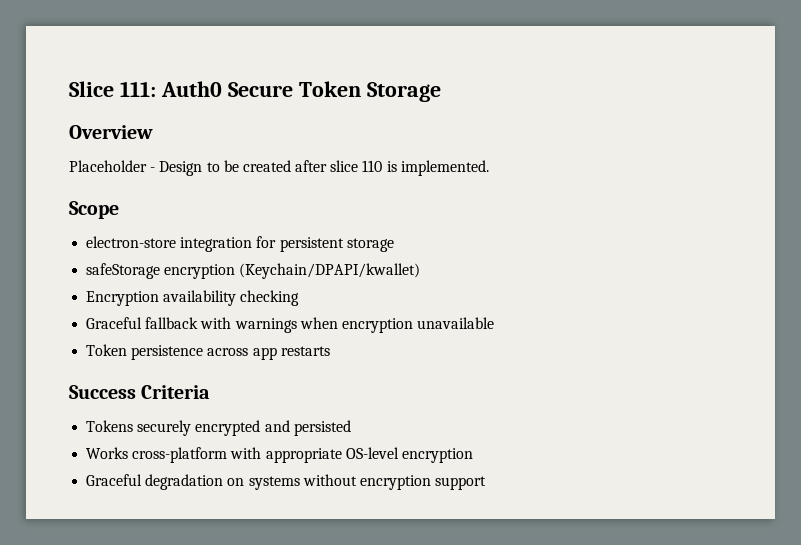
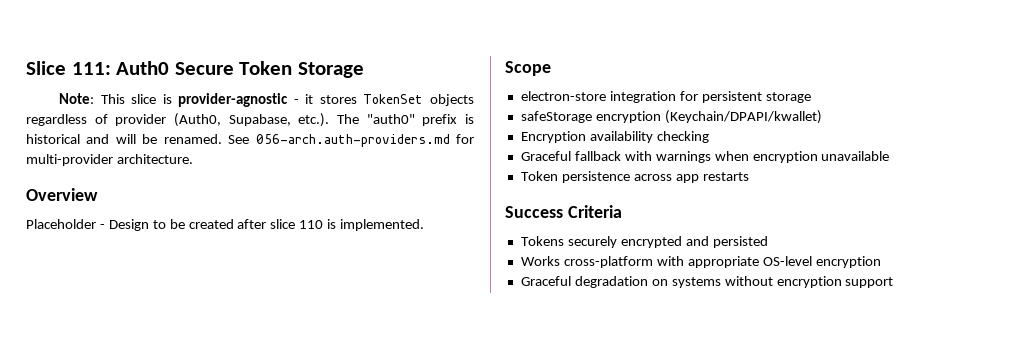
(441, 92) none -> [59,93,475,107] [26,113,475,127] [26,134,475,147] [26,154,193,166] // Note: This slice is provider-agnostic - it stores TokenSet objects regardless of provider (Auth0, Supabase, etc.). The "auth0" prefix is historical and will be renamed. See 056-arch.auth-providers.md for multi-provider architecture.

